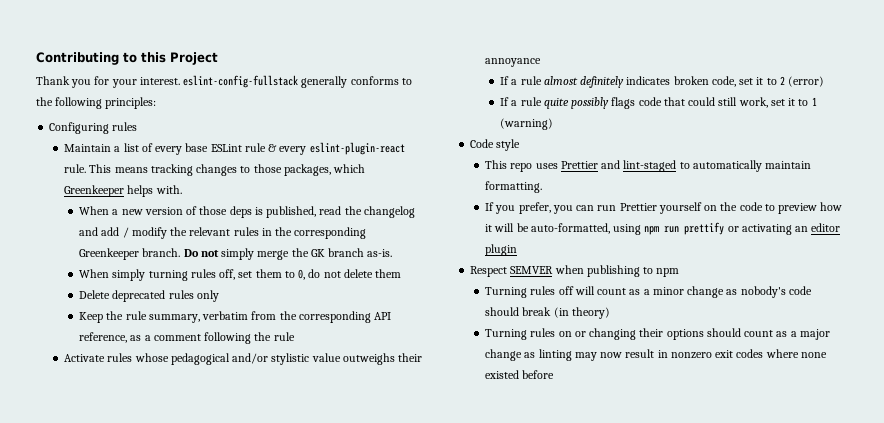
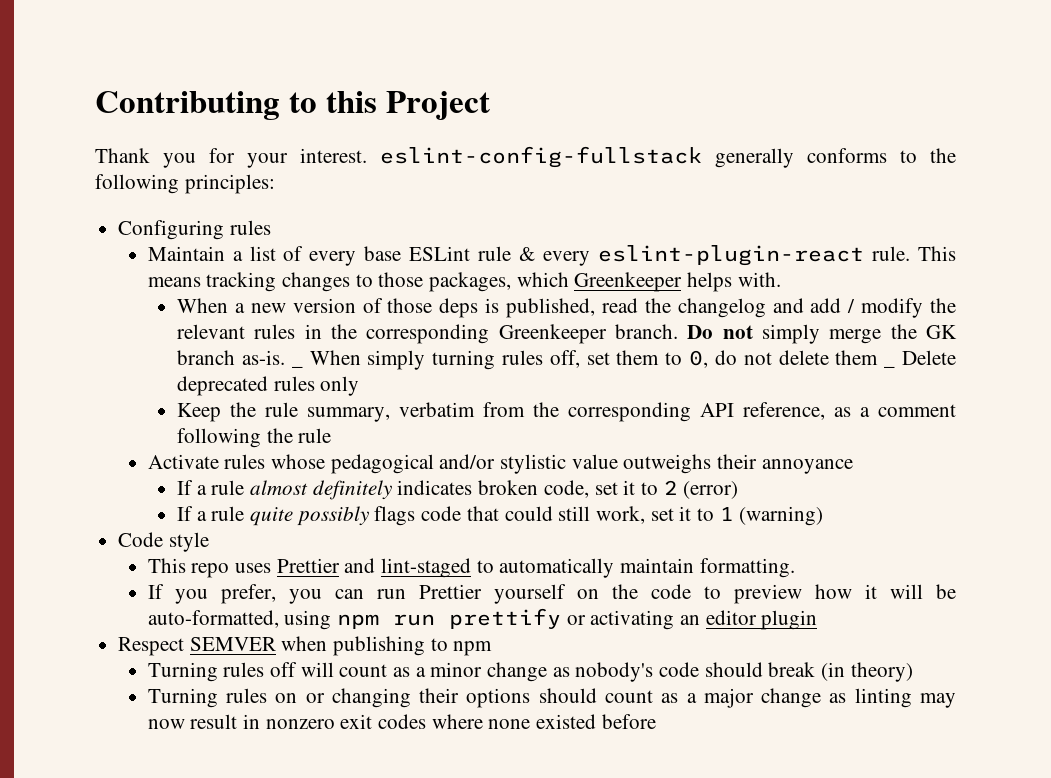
(393, 253) // -> [291,365,303,368] _
(402, 273) // -> [884,365,896,368] _

